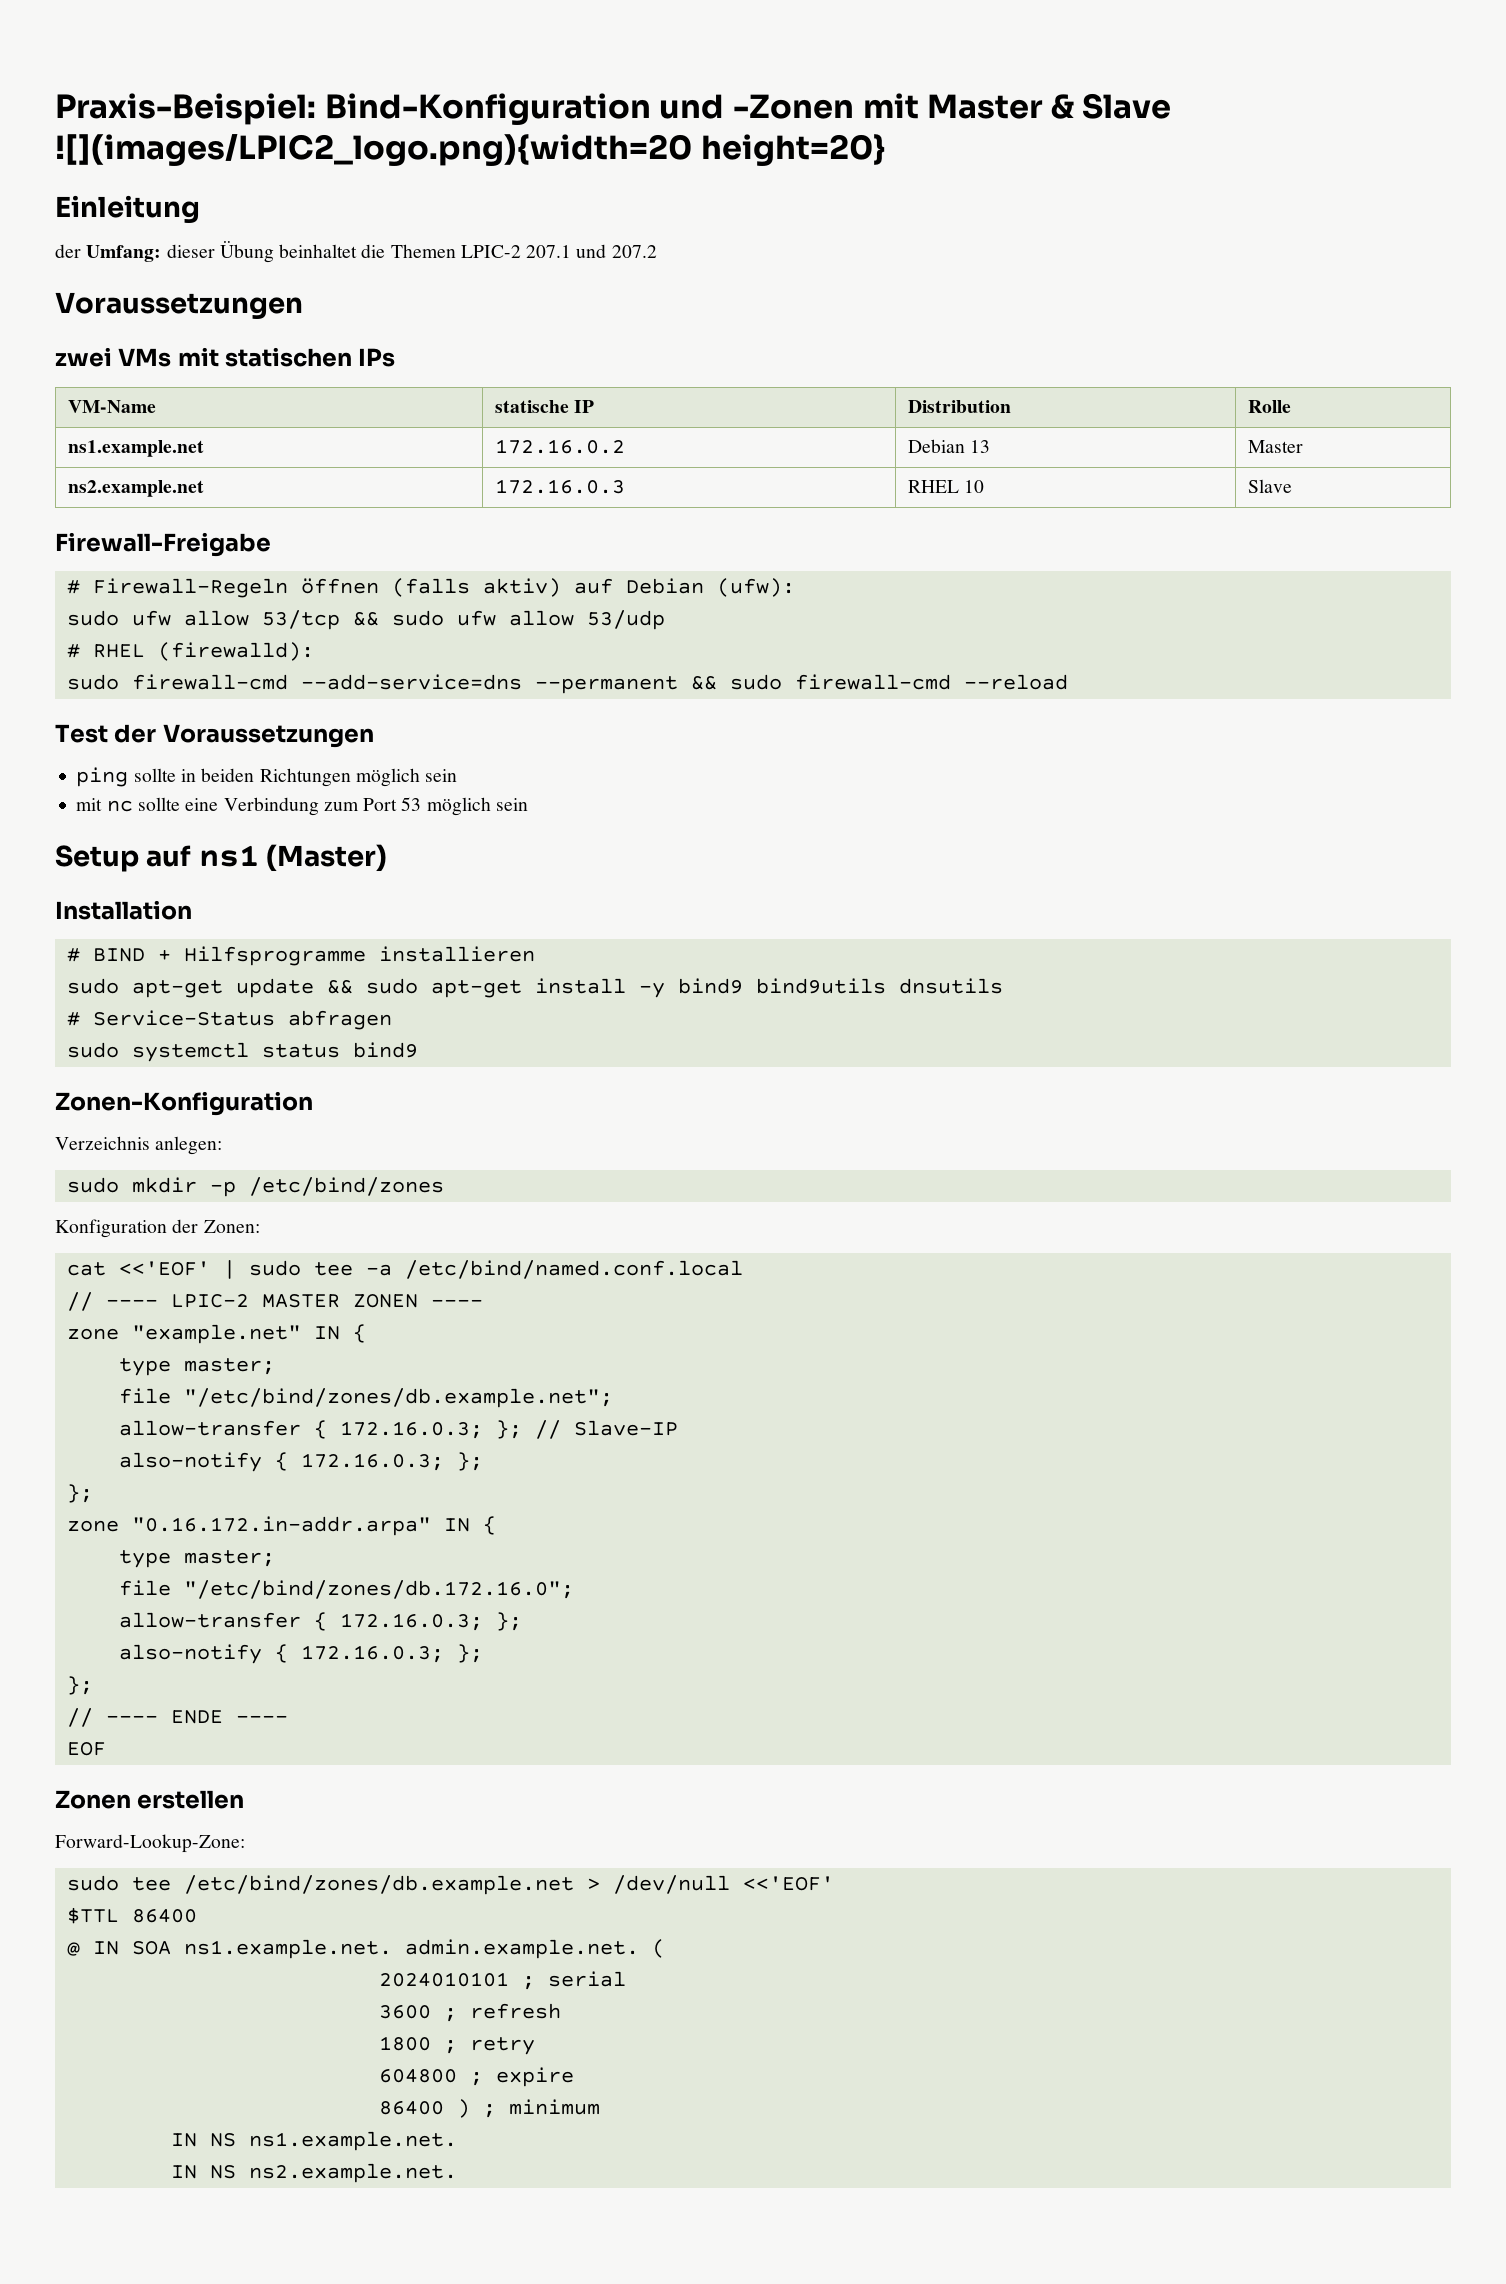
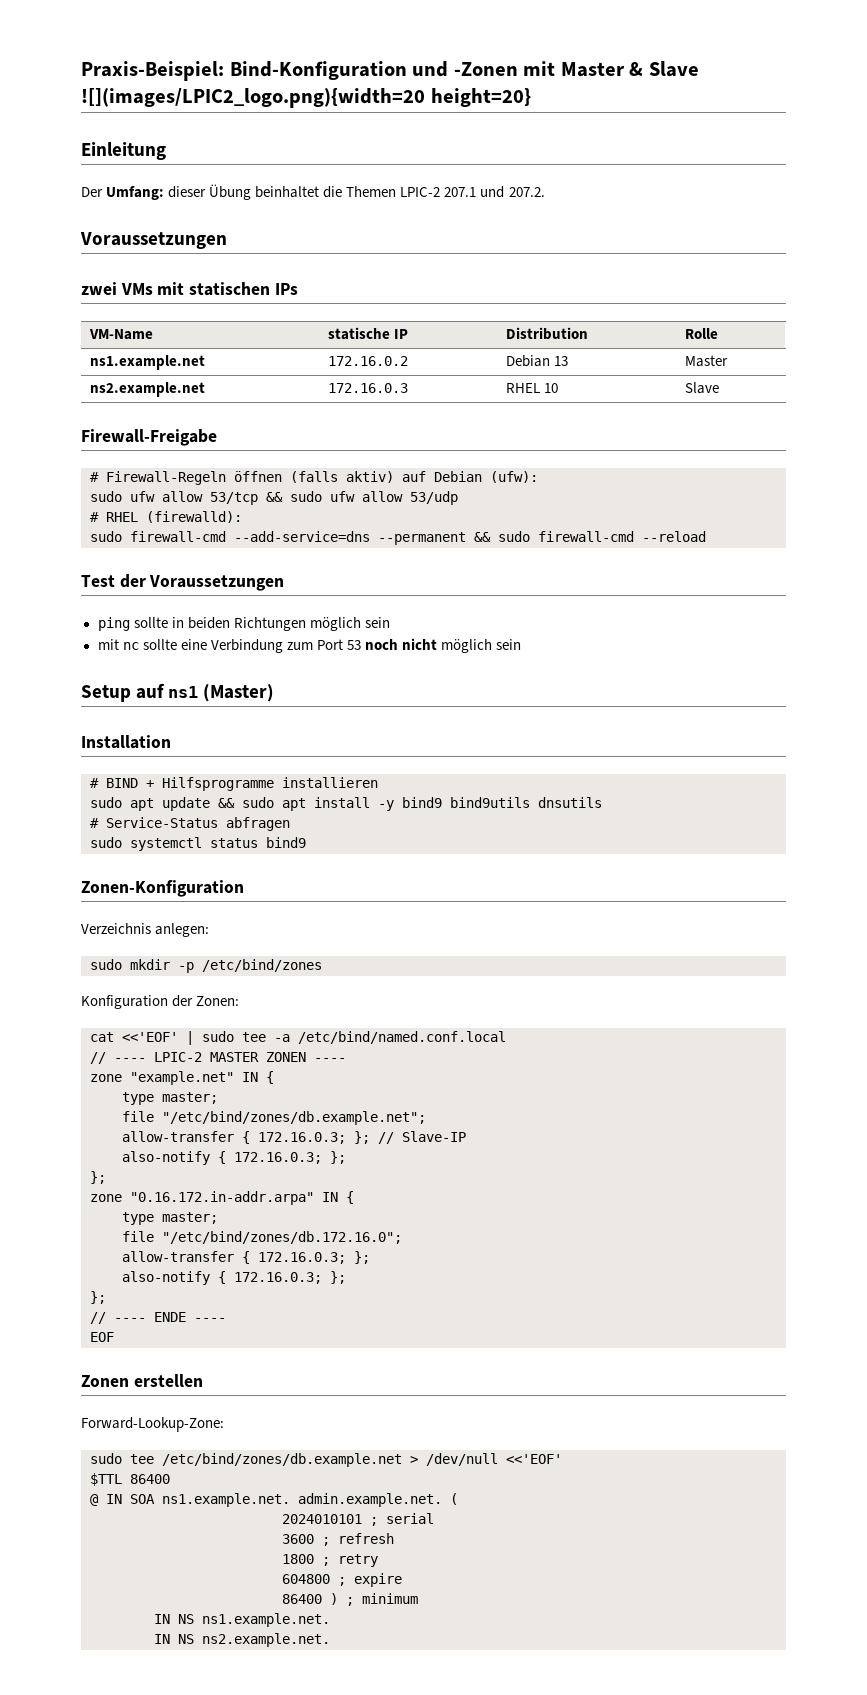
[55,244,81,258] der -> [81,187,103,197] Der
[611,245,657,258] 207.2 -> [508,187,545,197] 207.2.
(422, 804) none -> [364,638,437,650] noch nicht
[131,980,223,998] apt-get -> [130,798,154,811] apt
[430,980,522,998] apt-get -> [282,798,306,811] apt

